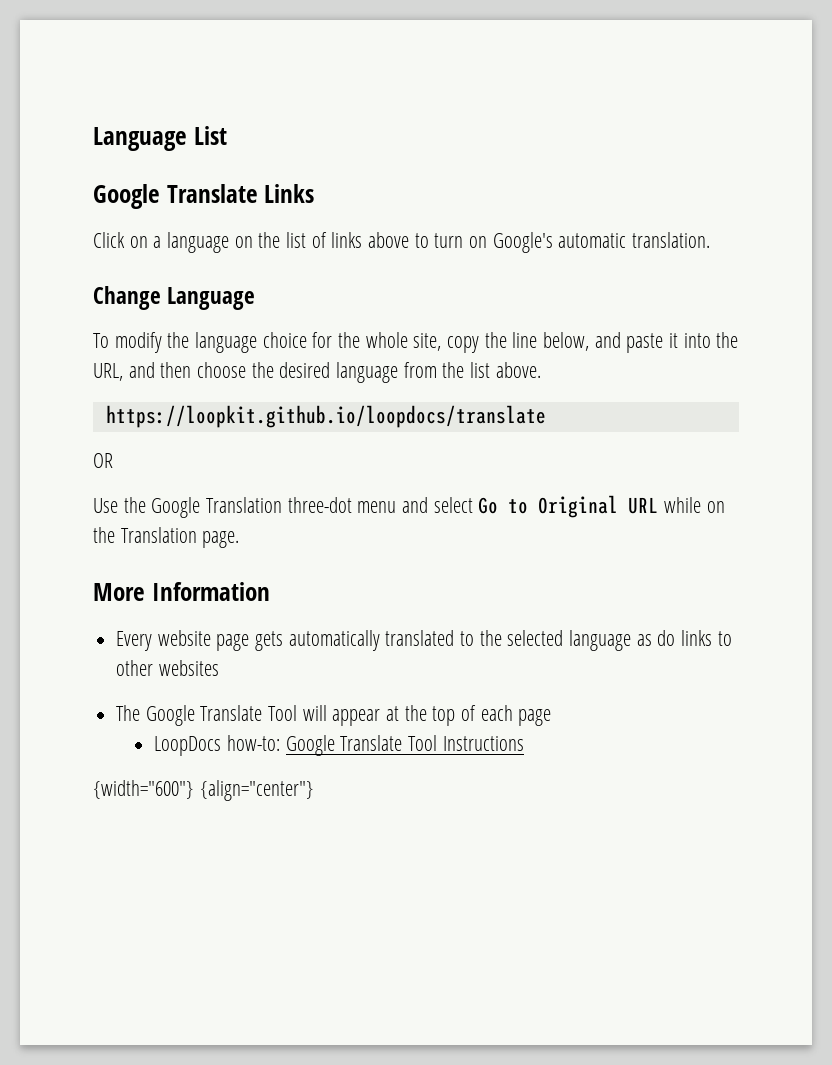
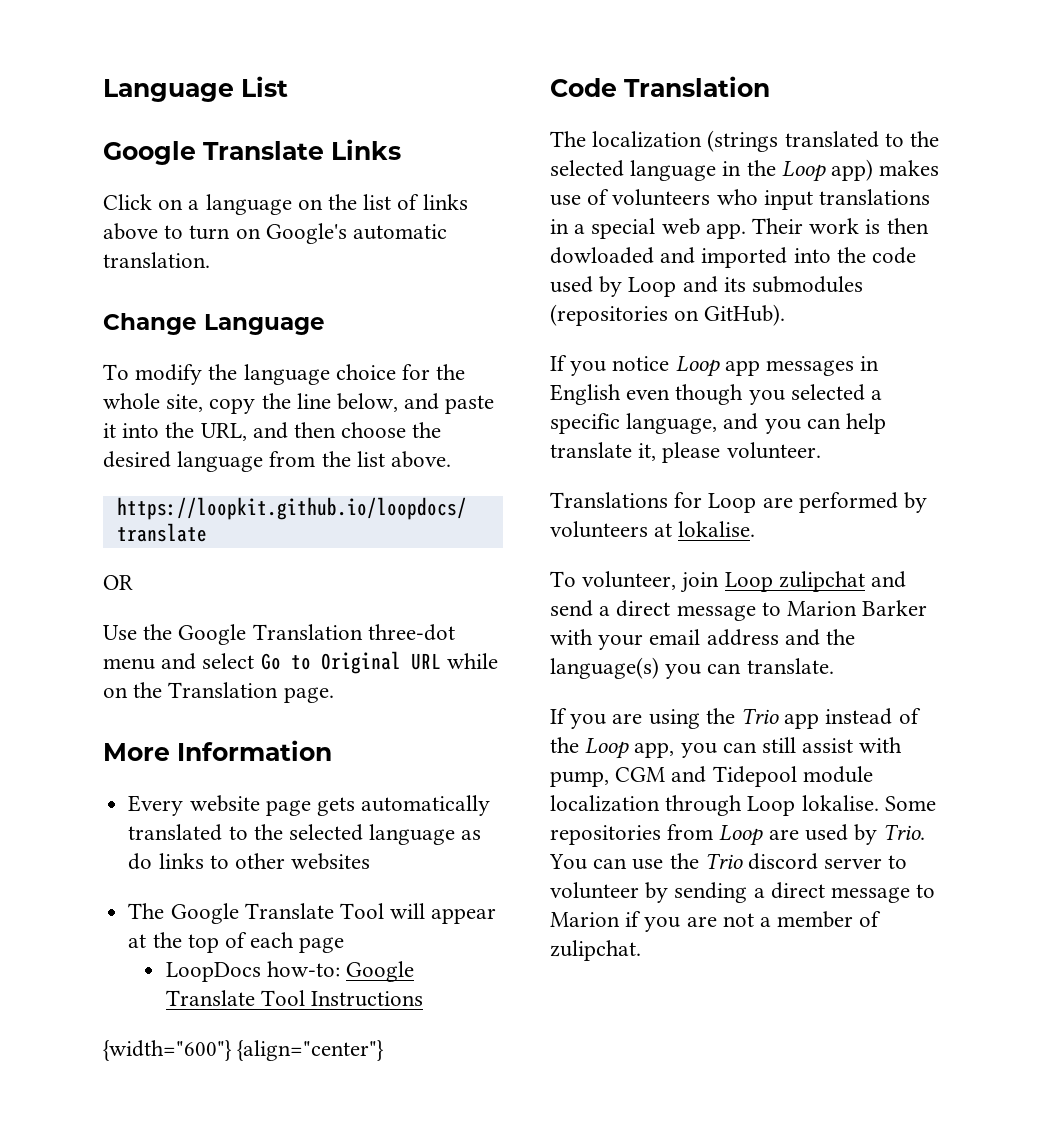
(314, 790) none -> [550,76,770,97] [550,130,940,152] [550,159,940,182] [550,189,931,210] [550,218,929,239] [550,247,917,268] [550,276,864,297] [550,304,786,326] [550,355,880,377] [550,384,883,405] [550,413,887,434] [550,442,821,463] [550,492,928,513] [550,521,756,538] [550,571,907,593] [550,600,928,621] [550,629,856,650] [550,657,834,679] [550,708,921,729] [550,737,903,759] [550,766,873,787] [550,795,936,816] [550,824,926,846] [549,853,908,870] [550,882,936,903] [550,911,882,932] [550,940,641,961] // Code Translation // The localization (strings translated to the selected language in the Loop app) makes use of volunteers who input translations in a special web app. Their work is then dowloaded and imported into the code used by Loop and its submodules (repositories on GitHub). // If you notice Loop app messages in English even though you selected a specific language, and you can help translate it, please volunteer. // Translations for Loop are performed by volunteers at lokalise. // To volunteer, join Loop zulipchat and send a direct message to Marion Barker with your email address and the language(s) you can translate. // If you are using the Trio app instead of the Loop app, you can still assist with pump, CGM and Tidepool module localization through Loop lokalise. Some repositories from Loop are used by Trio. You can use the Trio discord server to volunteer by sending a direct message to Marion if you are not a member of zulipchat.

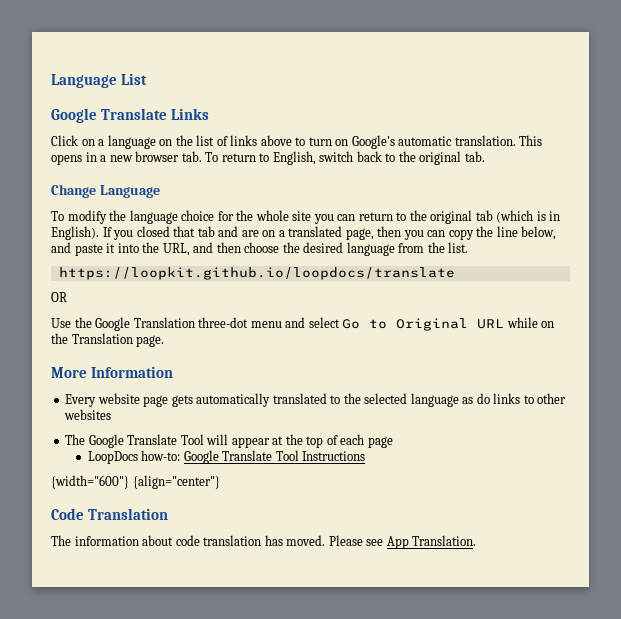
(210, 260) none -> [519,135,543,146] [51,151,485,165] This opens in a new browser tab. To return to English, switch back to the original tab.
[166,394,204,412] site, -> [292,210,561,224] [51,226,446,240] site you can return to the original tab (which is in English). If you closed that tab and are on a translated page, then you can
[356,451,452,468] list above. -> [448,242,469,253] list.
[592,130,940,152] [550,159,940,182] [550,189,931,210] [550,218,929,239] [550,247,917,268] [550,276,864,297] [550,304,786,326] [550,355,880,377] [550,384,883,405] [550,413,887,434] [550,442,821,463] [550,492,928,513] [550,521,756,538] [550,571,907,593] [550,600,928,621] [550,629,856,650] [550,657,834,679] [550,708,921,729] [550,737,903,759] [550,766,873,787] [550,795,936,816] [550,824,926,846] [549,853,908,870] [550,882,936,903] [550,911,882,932] [550,940,641,961] localization (strings translated to the selected language in the Loop app) makes use of volunteers who input translations in a special web app. Their work is then dowloaded and imported into the code used by Loop and its submodules (repositories on GitHub). // If you notice Loop app messages in English even though you selected a specific language, and you can help translate it, please volunteer. // Translations for Loop are performed by volunteers at lokalise. // To volunteer, join Loop zulipchat and send a direct message to Marion Barker with your email address and the language(s) you can translate. // If you are using the Trio app instead of the Loop app, you can still assist with pump, CGM and Tidepool module localization through Loop lokalise. Some repositories from Loop are used by Trio. You can use the Trio discord server to volunteer by sending a direct message to Marion if you are not a member of zulipchat. -> [74,535,477,549] information about code translation has moved. Please see App Translation.

